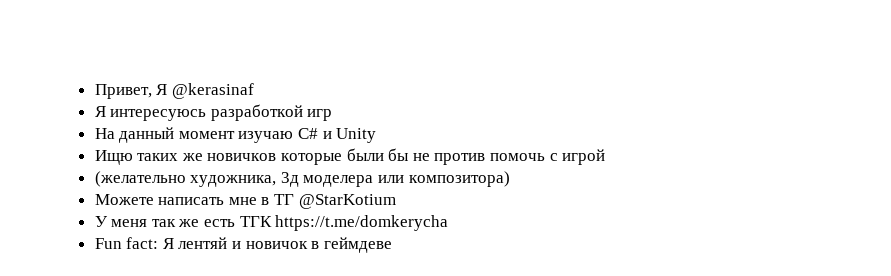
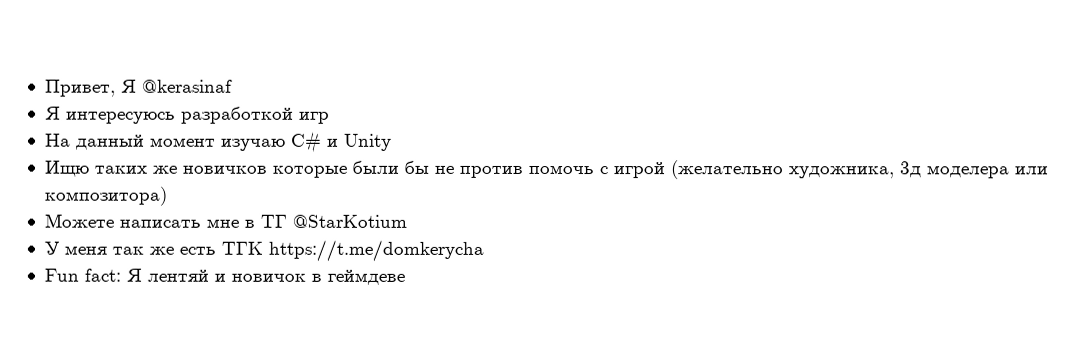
(606, 157) // -> (666, 170) none

